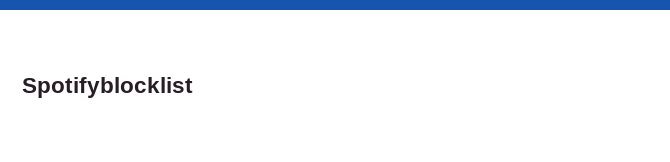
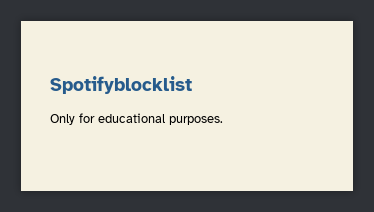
(193, 87) none -> [50,113,223,125] // Only for educational purposes.

